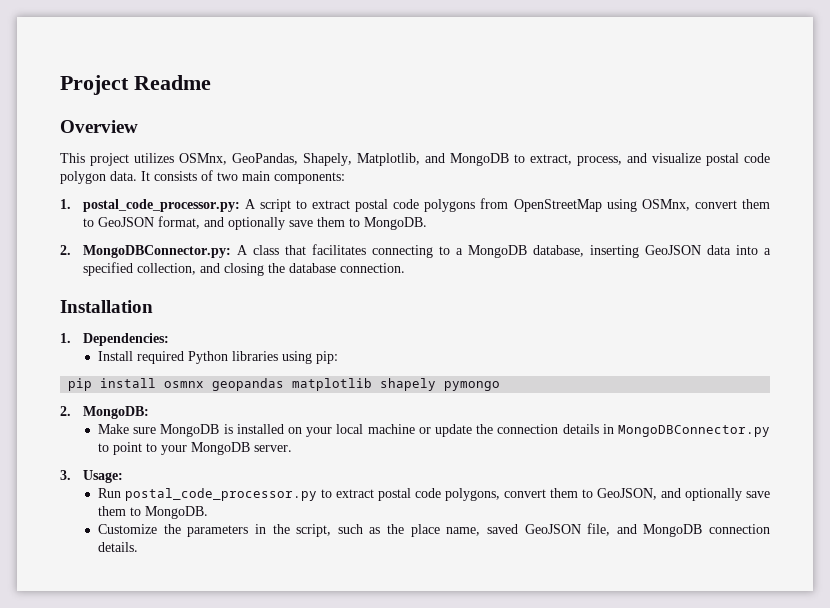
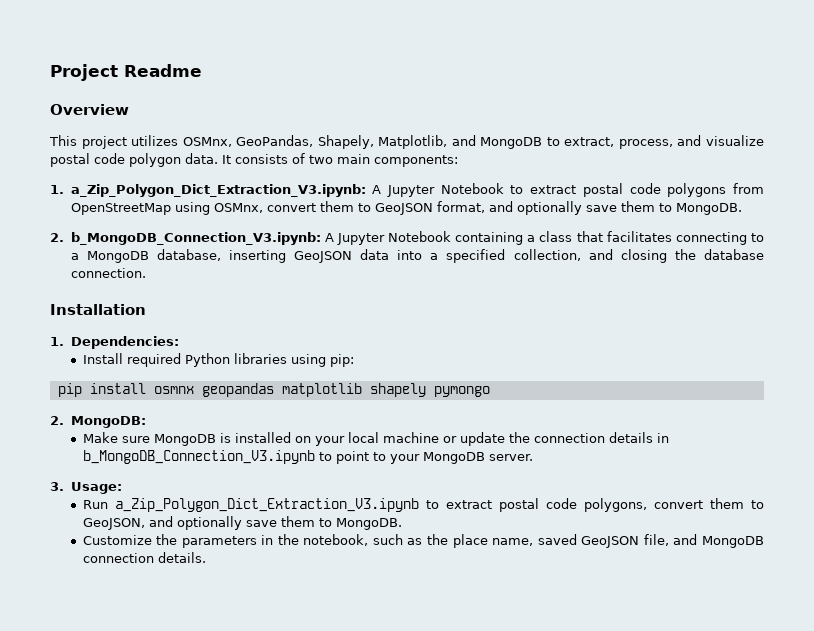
[82,199,291,212] postal_code_processor.py: A script -> [70,183,504,197] a_Zip_Polygon_Dict_Extraction_V3.ipynb: A Jupyter Notebook
[82,245,248,258] MongoDBConnector.py: A -> [70,231,536,245] b_MongoDB_Connection_V3.ipynb: A Jupyter Notebook containing a
[618,425,770,437] MongoDBConnector.py -> [82,450,315,464] b_MongoDB_Connection_V3.ipynb
[124,488,317,501] postal_code_processor.py -> [114,498,419,512] a_Zip_Polygon_Dict_Extraction_V3.ipynb
[296,524,332,537] script, -> [303,534,369,546] notebook,

